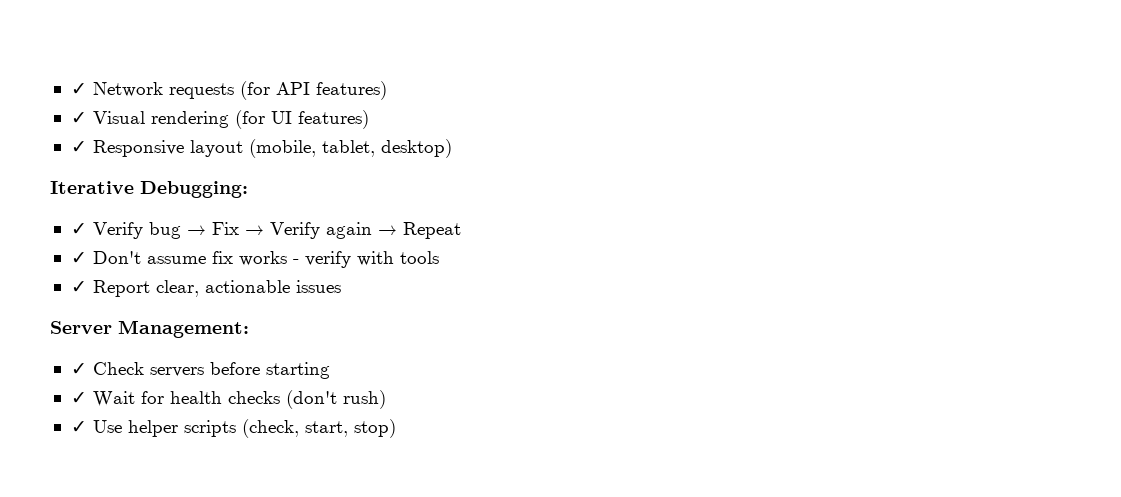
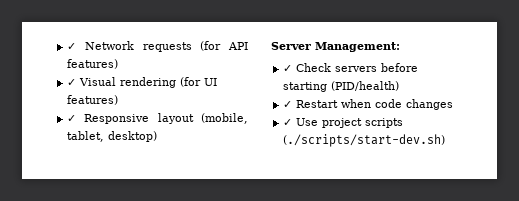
[50,181,248,198] [70,222,461,239] [70,251,439,268] [70,280,341,297] // Iterative Debugging: // ✓ Verify bug → Fix → Verify again → Repeat // ✓ Don't assume fix works - verify with tools // ✓ Report clear, actionable issues -> (158, 136) none
[70,390,386,409] [70,419,396,438] // ✓ Wait for health checks (don't rush) // ✓ Use helper scripts (check, start, stop) -> [331,81,400,91] [283,99,454,110] [283,118,404,128] [283,134,446,147] (PID/health) // ✓ Restart when code changes // ✓ Use project scripts (./scripts/start-dev.sh)

